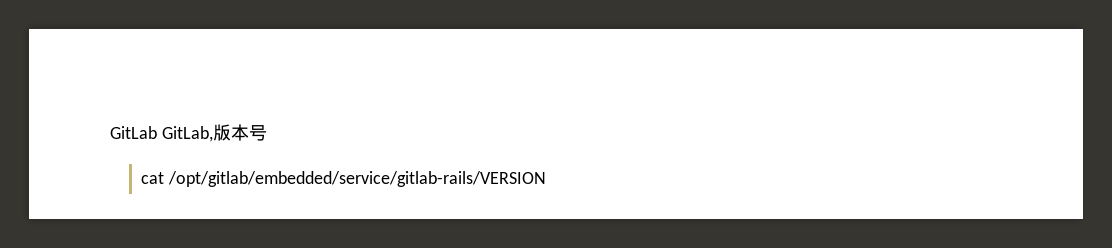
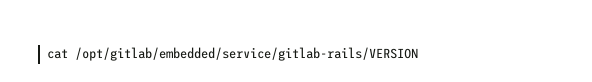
[110,124,267,142] GitLab GitLab,版本号 // -> (46, 54) none

